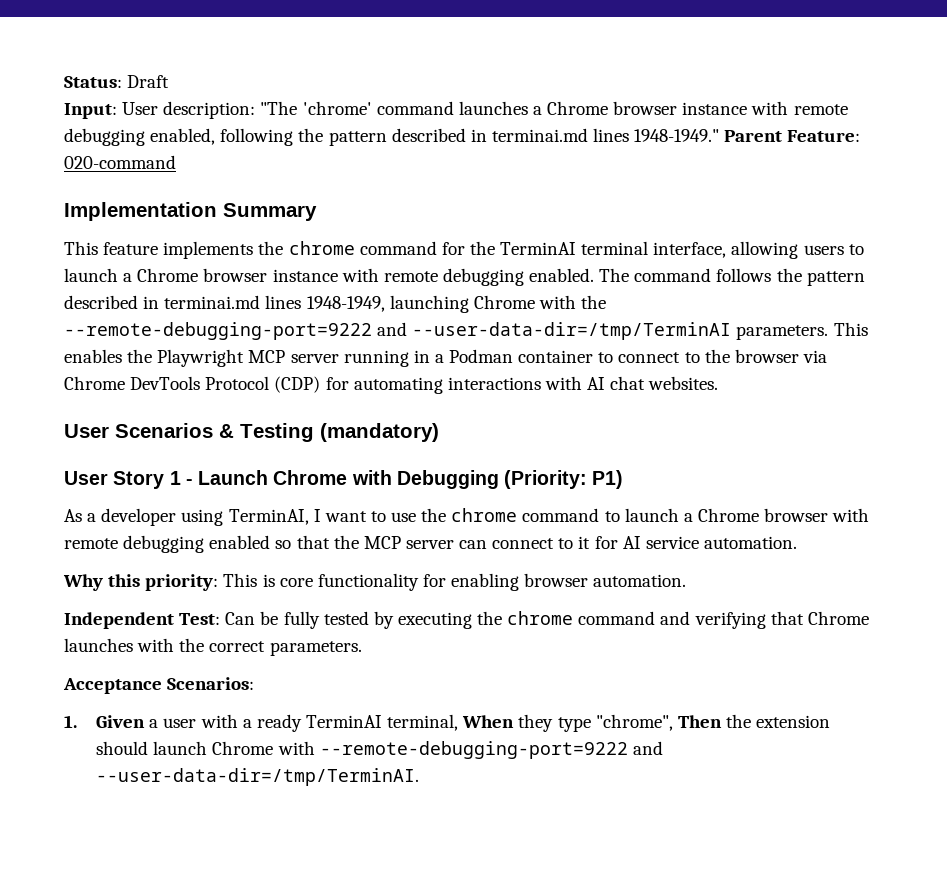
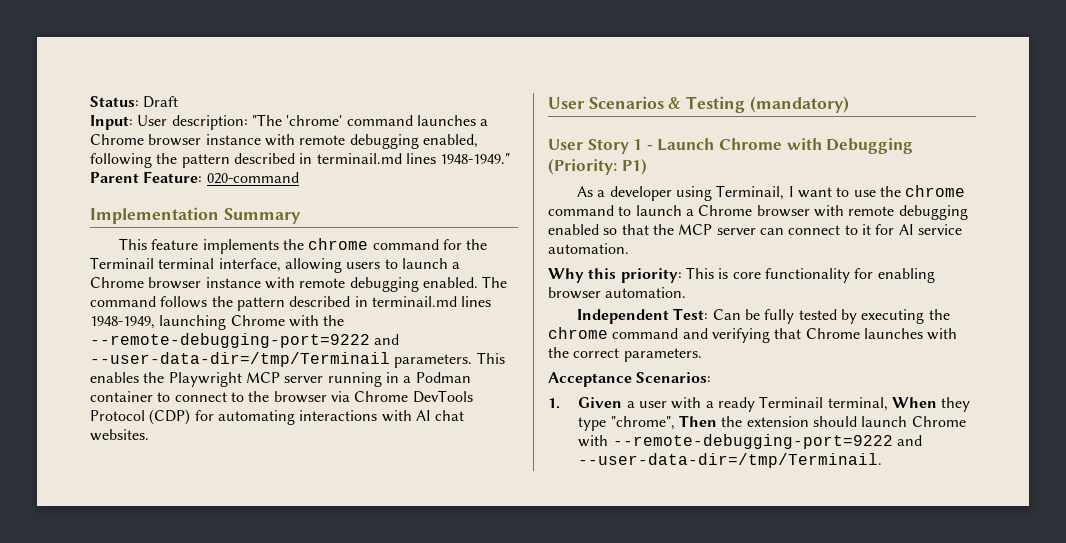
[491,128,588,142] terminai.md -> [316,153,402,164] terminail.md
[500,242,577,255] TerminAI -> [90,257,154,269] Terminail
[164,295,261,309] terminai.md -> [371,296,457,307] terminail.md
[412,322,732,340] --user-data-dir=/tmp/TerminAI -> [90,352,390,367] --user-data-dir=/tmp/Terminail
[228,509,309,525] TerminAI, -> [716,185,785,200] Terminail,
[305,715,382,728] TerminAI -> [759,396,824,408] Terminail
[96,768,420,786] --user-data-dir=/tmp/TerminAI. -> [578,453,883,468] --user-data-dir=/tmp/Terminail.

